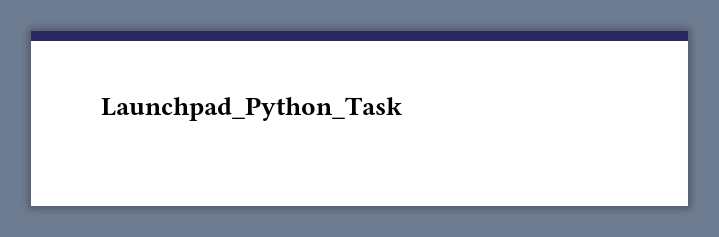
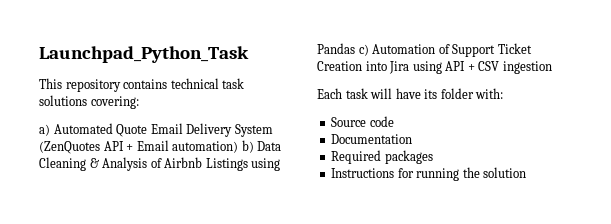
(403, 109) none -> [39,78,245,92] [39,95,139,109] [39,123,273,137] [39,140,282,154] [39,157,281,171] [317,43,532,57] [317,61,552,74] [317,88,504,99] [331,116,394,127] [331,134,413,144] [331,150,433,164] [331,167,527,181] // This repository contains technical task solutions covering: // a) Automated Quote Email Delivery System (ZenQuotes API + Email automation) b) Data Cleaning & Analysis of Airbnb Listings using Pandas c) Automation of Support Ticket Creation into Jira using API + CSV ingestion // Each task will have its folder with: // Source code // Documentation // Required packages // Instructions for running the solution

